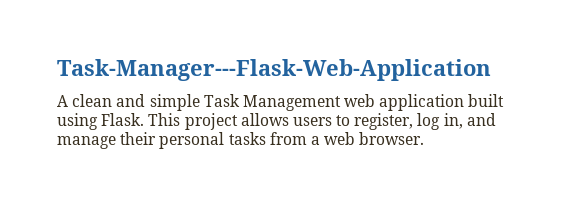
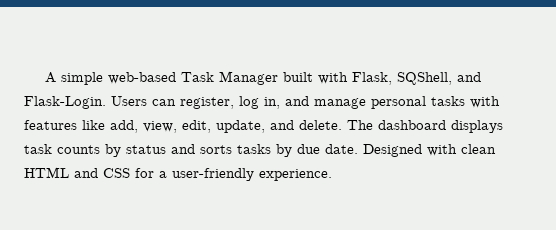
[57,59,491,81] [57,94,505,111] [57,113,351,130] Task-Manager---Flask-Web-Application // A clean and simple Task Management web application built using Flask. This project allows users to -> [45,71,482,85] [24,96,176,109] A simple web-based Task Manager built with Flask, SQShell, and Flask-Login. Users can
[120,132,157,145] their -> (366, 103) none
[269,132,425,145] from a web browser. -> [470,96,500,108] [24,120,503,133] [24,144,496,157] [24,167,332,181] with features like add, view, edit, update, and delete. The dashboard displays task counts by status and sorts tasks by due date. Designed with clean HTML and CSS for a user-friendly experience.

